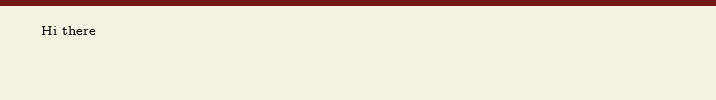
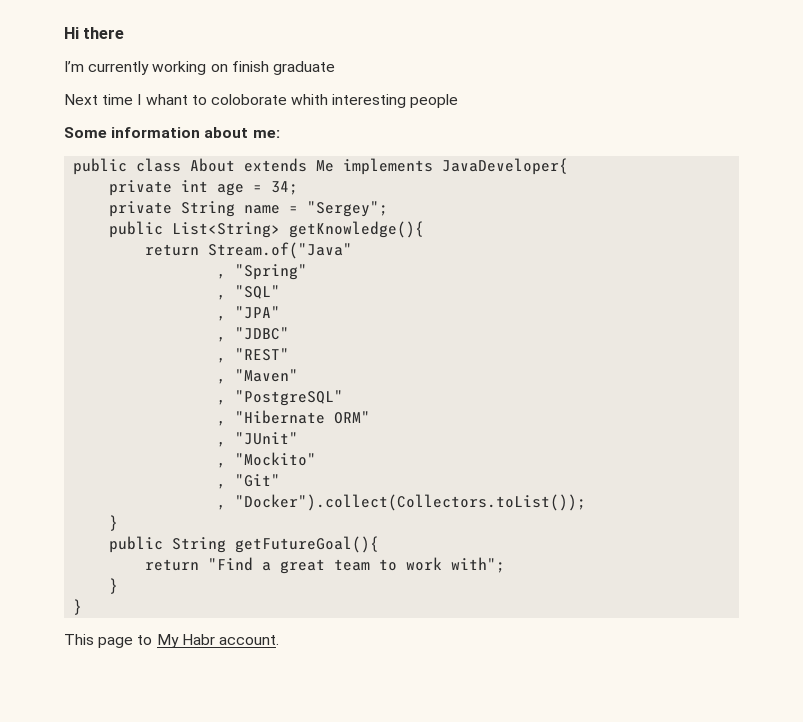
(96, 30) none -> [64,61,335,75] [64,94,459,108] [64,127,280,138] [73,158,569,175] [109,180,299,196] [109,201,389,217] [109,221,425,238] [145,242,353,259] [217,264,308,280] [217,285,281,300] [217,306,281,321] [217,327,290,342] [217,348,290,363] [217,369,299,384] [217,390,344,406] [217,410,371,426] [217,432,299,447] [217,452,317,468] [217,474,281,489] [217,494,587,511] [109,515,119,531] [109,536,380,553] [145,557,506,574] [109,578,119,594] [73,599,83,615] [64,634,279,648] // I’m currently working on finish graduate // Next time I whant to coloborate whith interesting people // Some information about me: // public class About extends Me implements JavaDeveloper{ // private int age = 34; // private String name = "Sergey"; // public List<String> getKnowledge(){ // return Stream.of("Java" // , "Spring" // , "SQL" // , "JPA" // , "JDBC" // , "REST" // , "Maven" // , "PostgreSQL" // , "Hibernate ORM" // , "JUnit" // , "Mockito" // , "Git" // , "Docker").collect(Collectors.toList()); // } // public String getFutureGoal(){ // return "Find a great team to work with"; // } // } // This page to My Habr account.

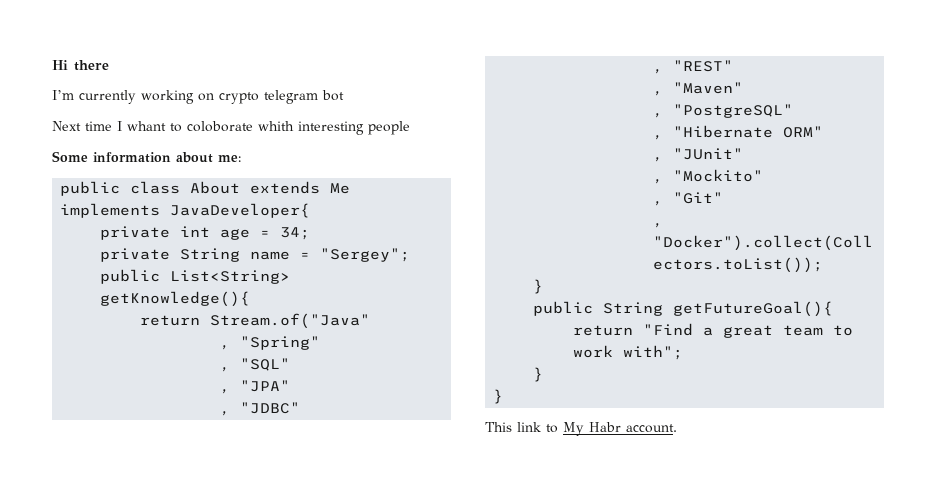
[231,61,335,75] finish graduate -> [219,90,344,104] crypto telegram bot
[98,637,134,648] page -> [517,422,541,432] link

